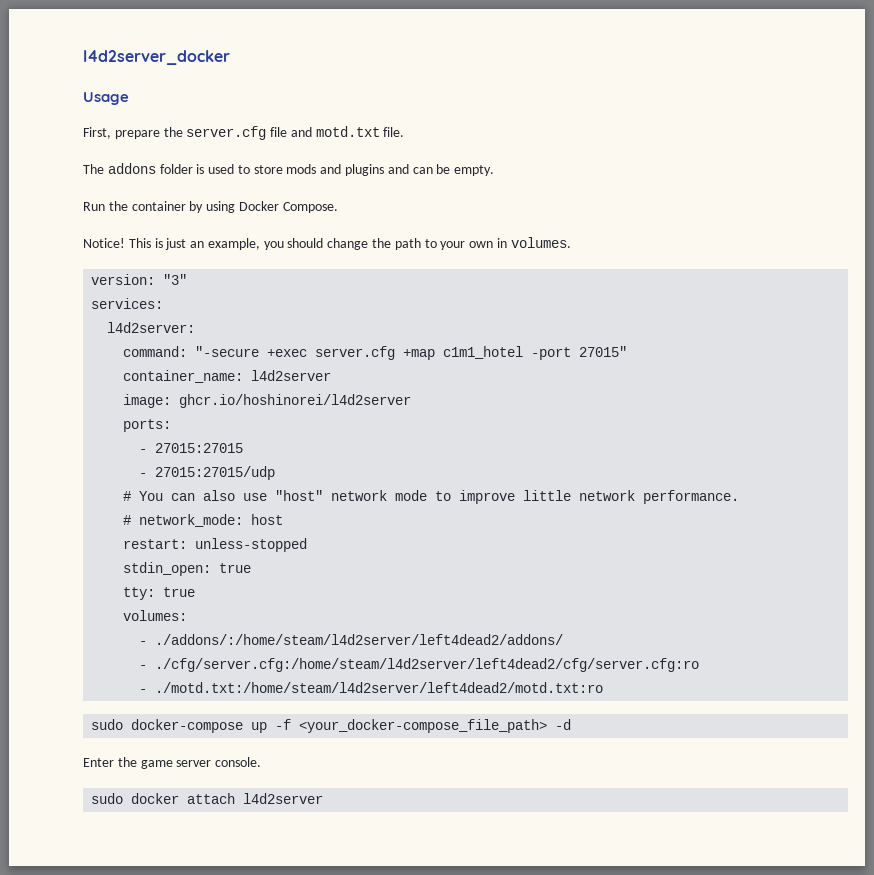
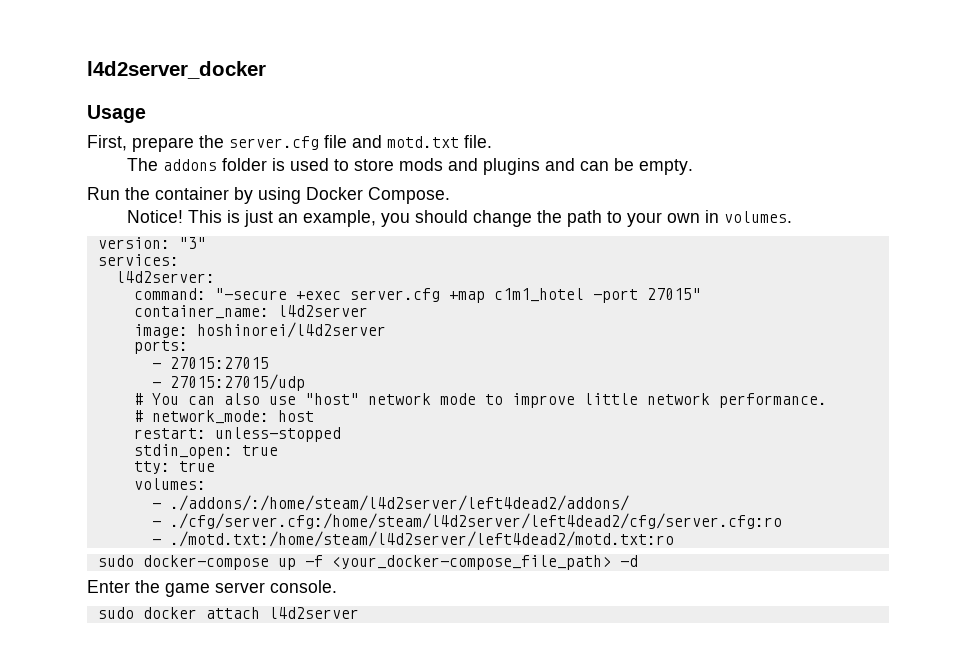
[179,394,412,408] ghcr.io/hoshinorei/l4d2server -> [196,322,386,338] hoshinorei/l4d2server

